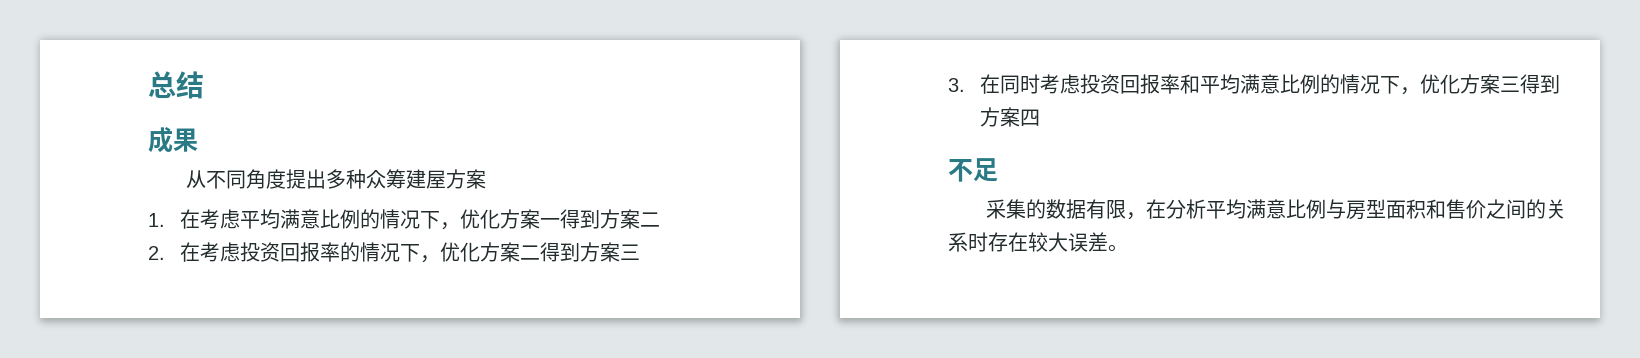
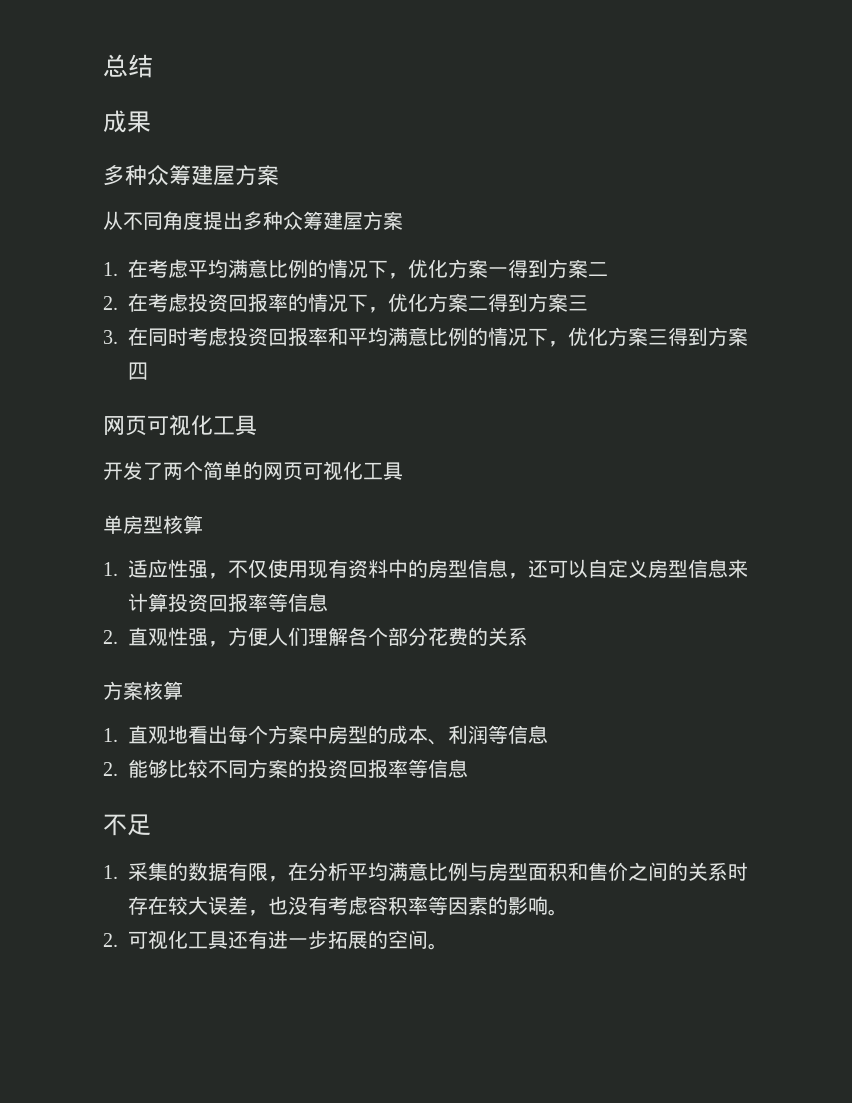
(198, 140) none -> [103,165,279,186] // 多种众筹建屋方案
(1040, 118) none -> [103,415,257,436] [103,461,403,481] [103,515,203,534] [103,559,748,579] [128,593,328,613] [103,627,528,647] [103,681,183,700] [103,725,548,745] [103,759,468,779] // 网页可视化工具 // 开发了两个简单的网页可视化工具 // 单房型核算 // 1.适应性强，不仅使用现有资料中的房型信息，还可以自定义房型信息来计算投资回报率等信息 // 2.直观性强，方便人们理解各个部分花费的关系 // 方案核算 // 1.直观地看出每个方案中房型的成本、利润等信息 // 2.能够比较不同方案的投资回报率等信息
(998, 170) none -> [103,865,118,879] 1.
(1108, 242) none -> [248,896,568,916] [103,930,428,950] ，也没有考虑容积率等因素的影响。 // 2.可视化工具还有进一步拓展的空间

